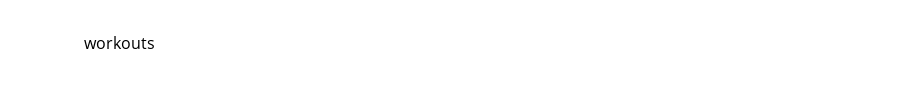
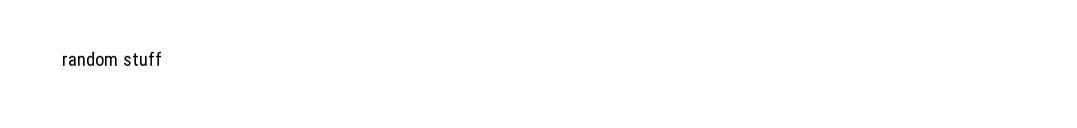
[84,36,155,49] workouts -> [61,50,163,66] random stuff

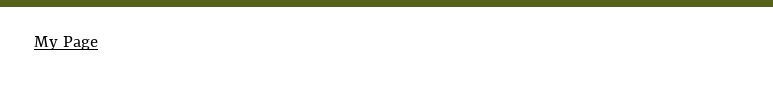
[61,50,163,66] random stuff -> [34,36,98,50] My Page

